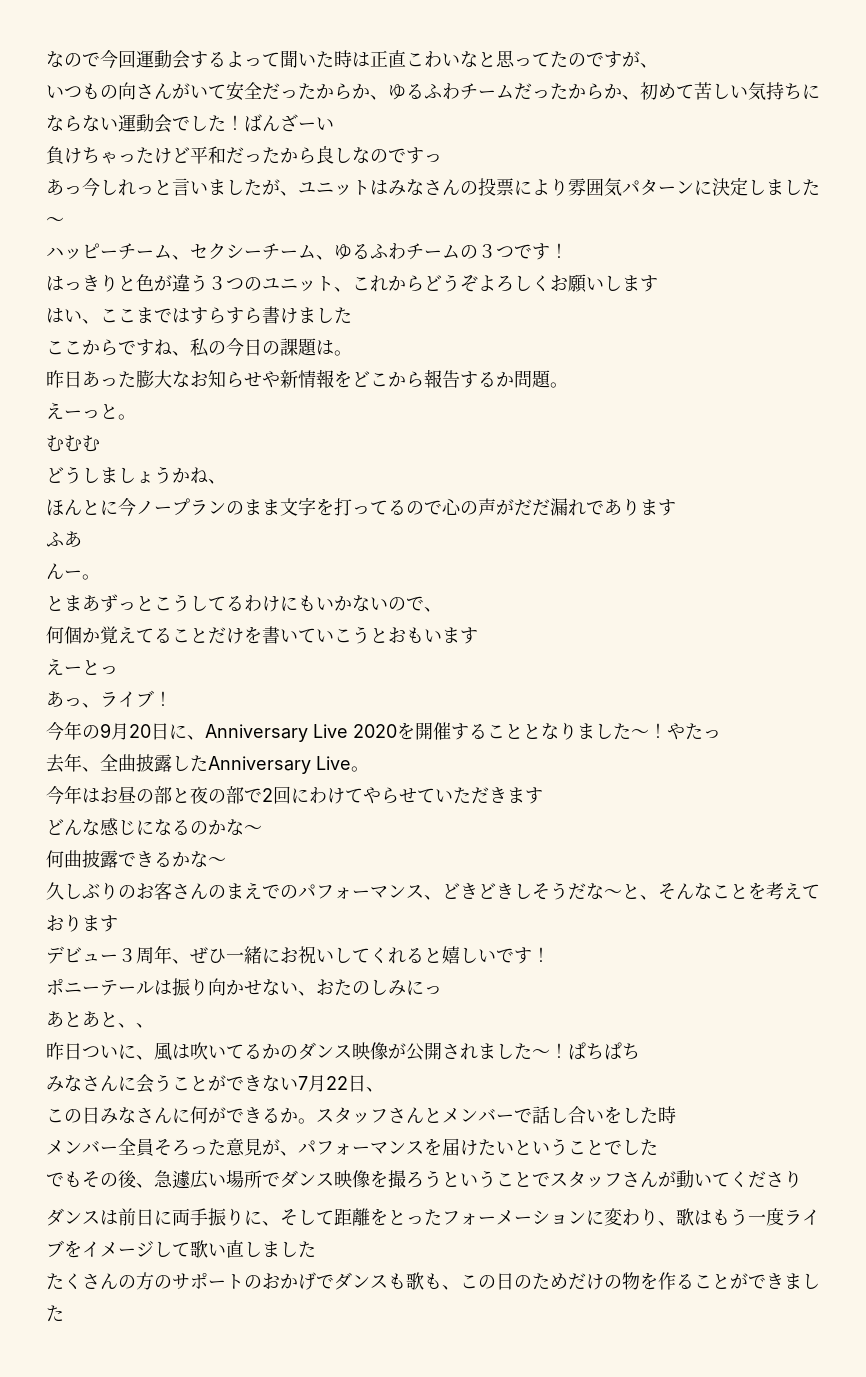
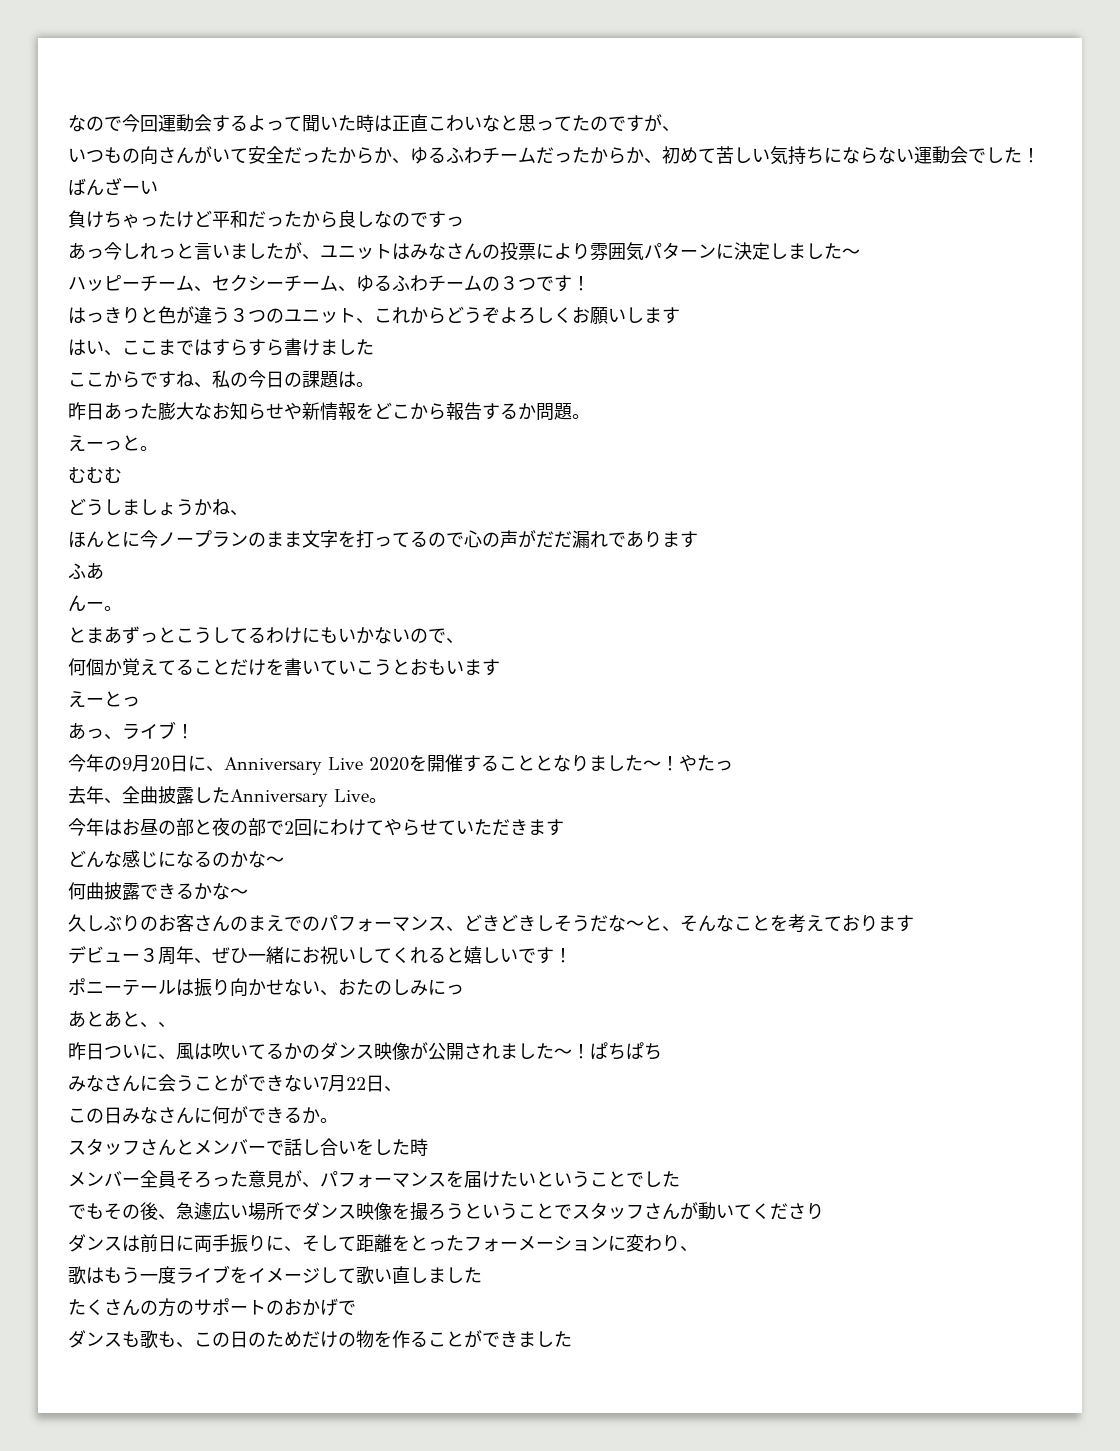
(316, 1121) none -> (338, 1120) //
(676, 1223) none -> (698, 1249) //
(334, 1281) none -> (356, 1307) //

